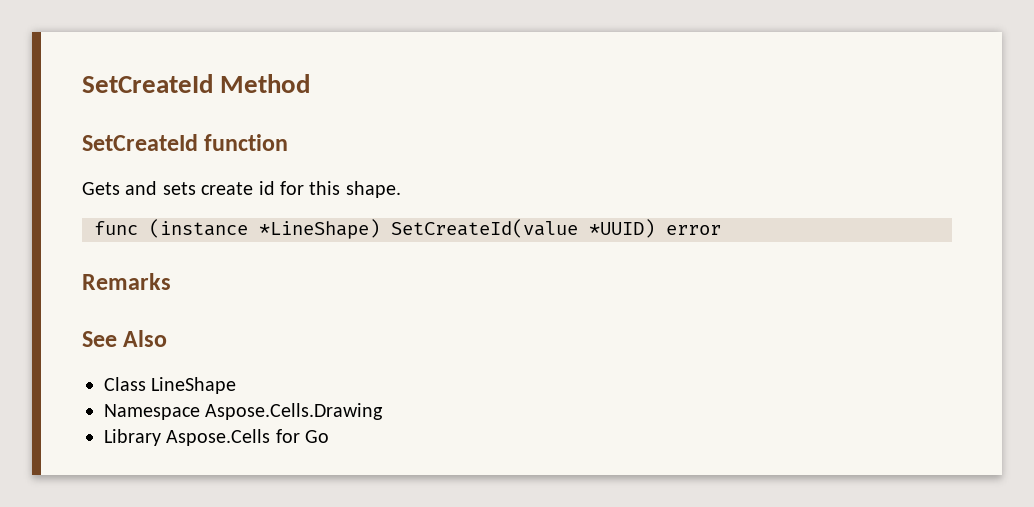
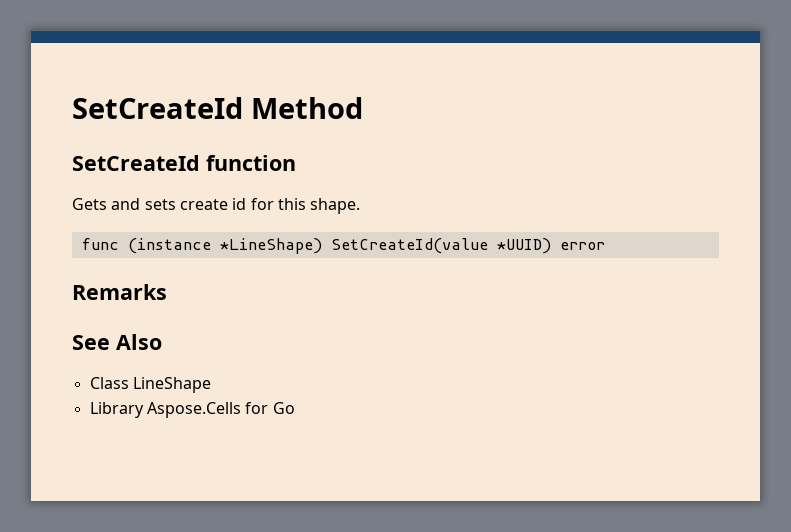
[104,403,384,420] // Namespace Aspose.Cells.Drawing -> (211, 385) none

